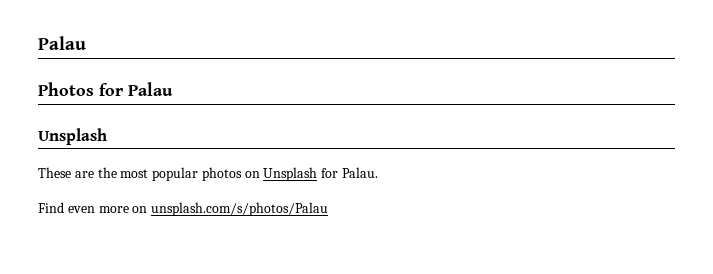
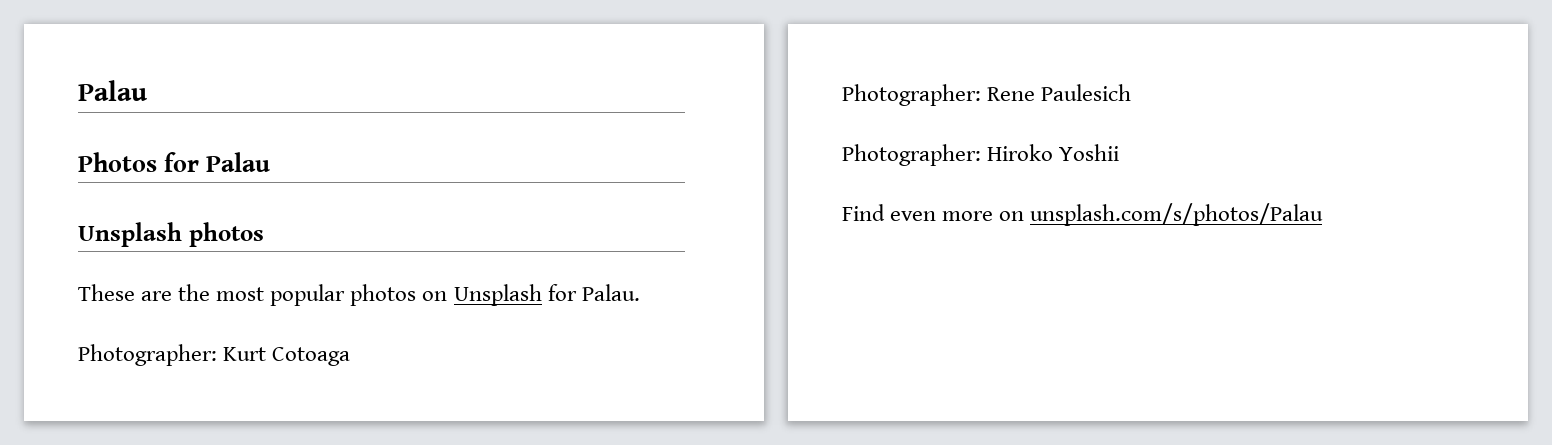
(107, 136) none -> [188,222,264,247] photos
(379, 172) none -> [78,344,351,366] [842,84,1132,106] [842,144,1120,166] // Photographer: Kurt Cotoaga // Photographer: Rene Paulesich // Photographer: Hiroko Yoshii

